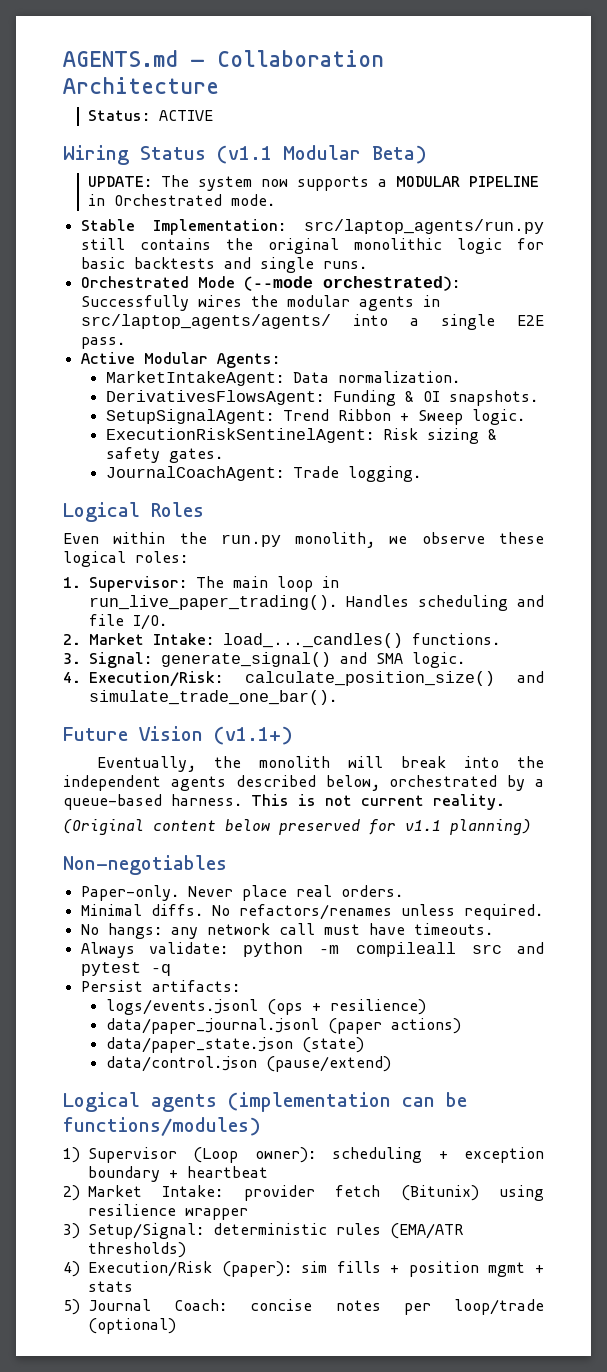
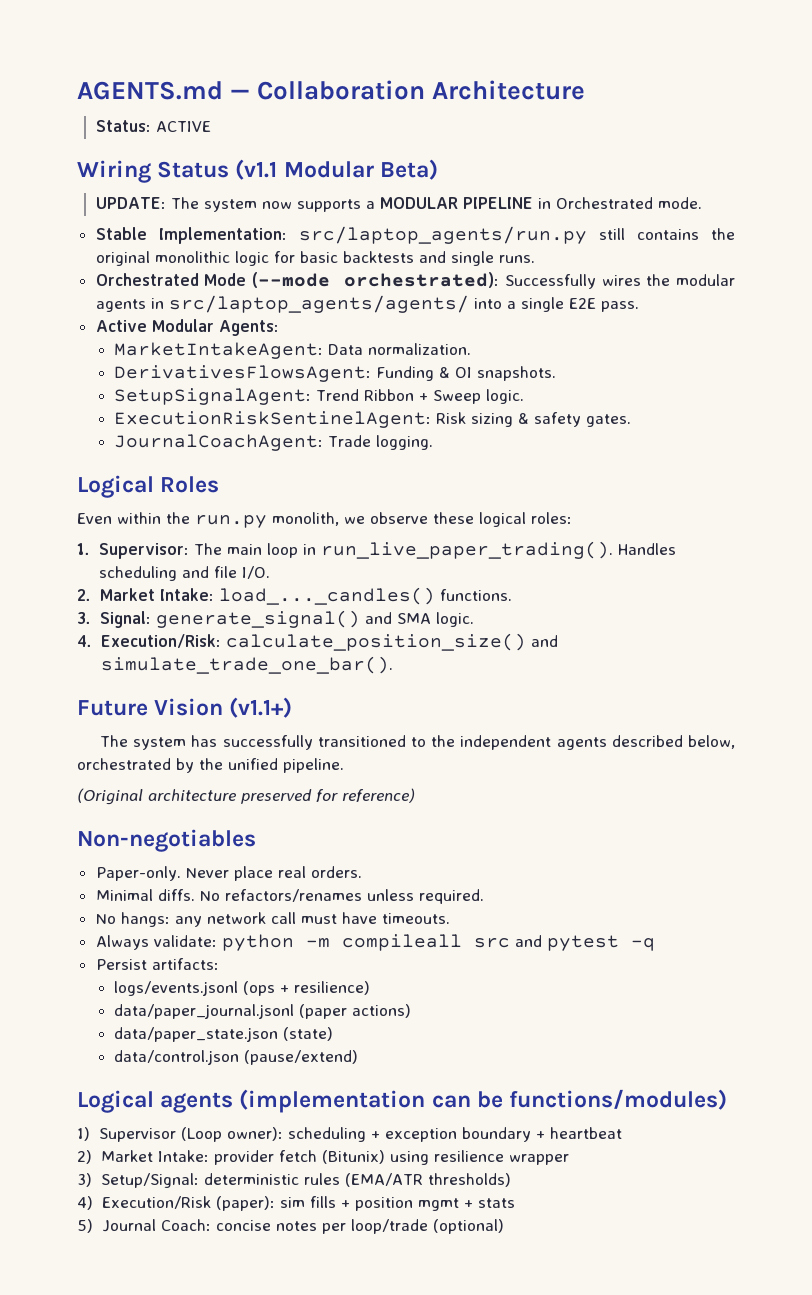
[97,756,500,772] Eventually, the monolith will break into -> [99,735,426,750] The system has successfully transitioned to
[535,779,544,787] [63,794,505,810] [63,819,531,835] a queue-based harness. This is not current reality. // (Original content below preserved for v1.1 planning) -> [199,758,344,773] [77,788,415,805] the unified pipeline. // (Original architecture preserved for reference)

